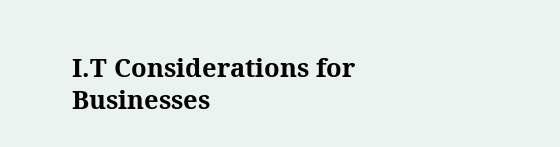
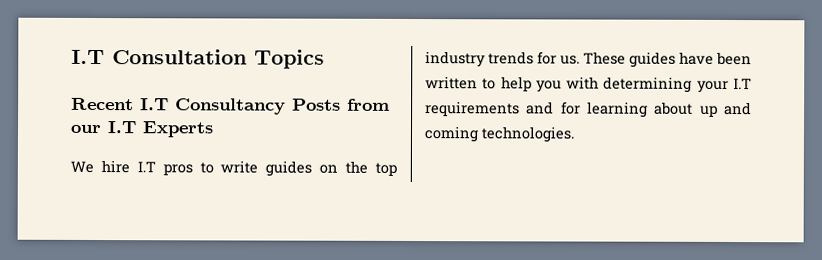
[72,58,355,77] [72,90,210,109] I.T Considerations for Businesses -> [71,49,325,69] [71,97,390,115] [70,121,214,138] [70,160,397,177] [425,51,752,68] [425,76,752,93] [425,101,752,118] [424,126,575,143] I.T Consultation Topics // Recent I.T Consultancy Posts from our I.T Experts // We hire I.T pros to write guides on the top industry trends for us. These guides have been written to help you with determining your I.T requirements and for learning about up and coming technologies.

